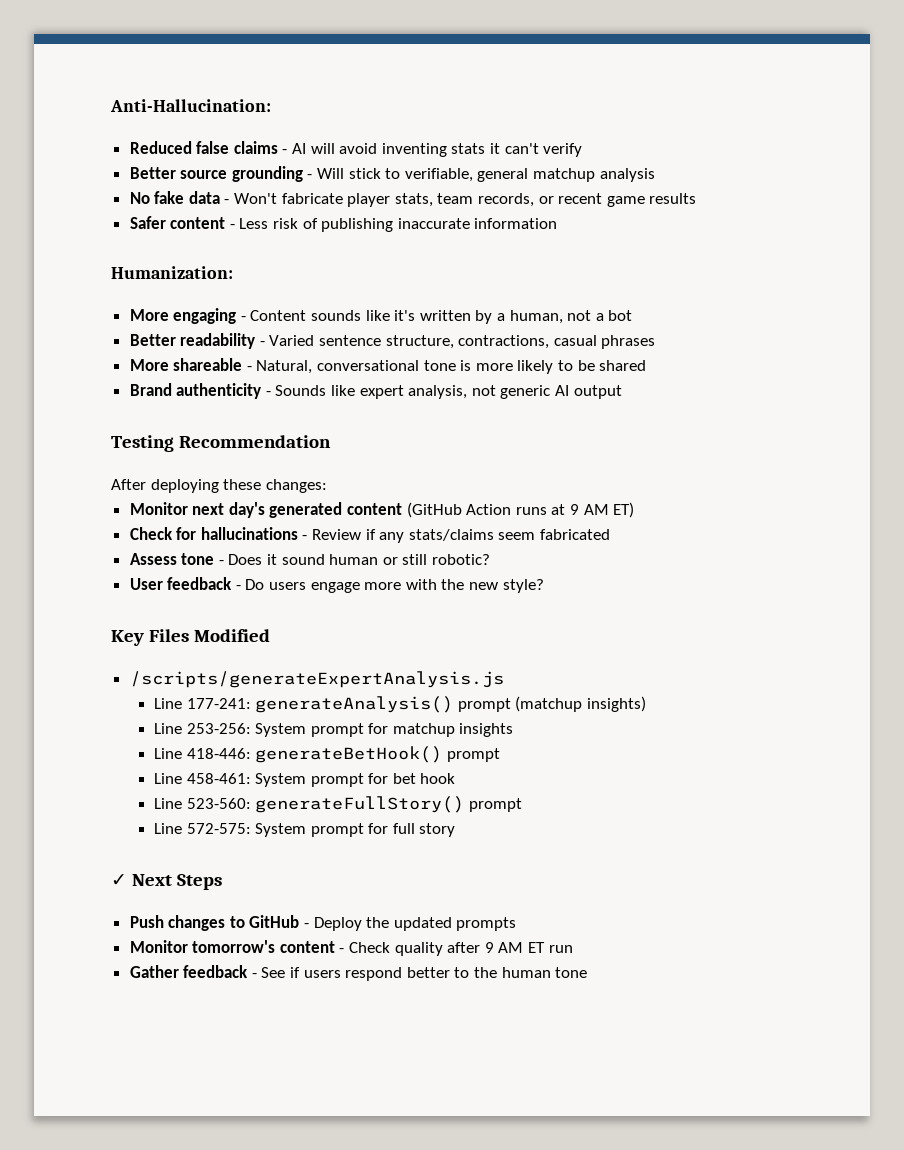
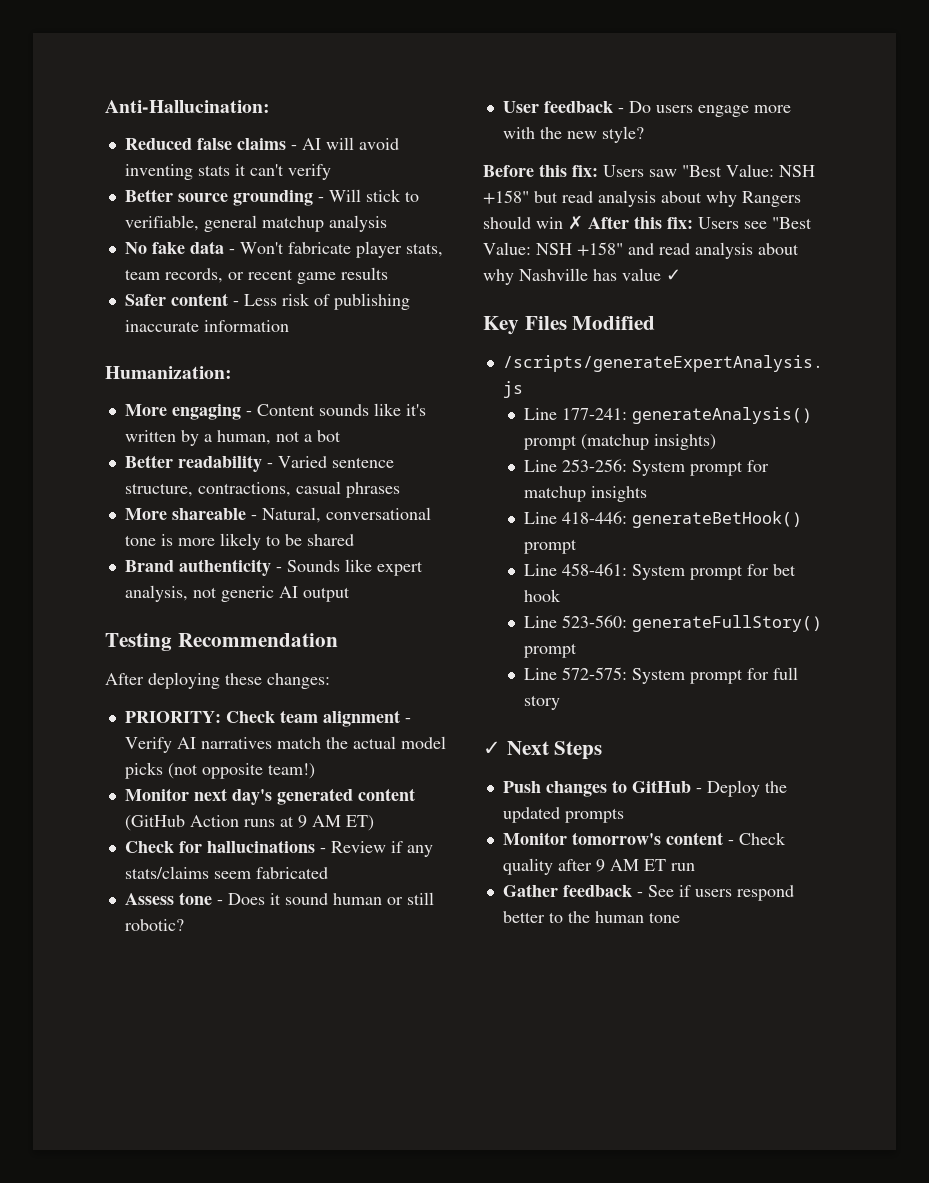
(327, 486) none -> [124,710,411,727] [124,736,446,753] [124,762,315,779] // PRIORITY: Check team alignment - Verify AI narratives match the actual model picks (not opposite team!)
(544, 586) none -> [483,164,815,177] [483,190,801,207] [483,215,812,230] [483,242,799,259] [483,268,681,285] // Before this fix: Users saw "Best Value: NSH +158" but read analysis about why Rangers should win ✗ After this fix: Users see "Best Value: NSH +158" and read analysis about why Nashville has value ✓

